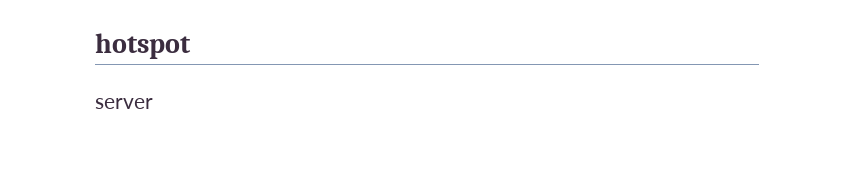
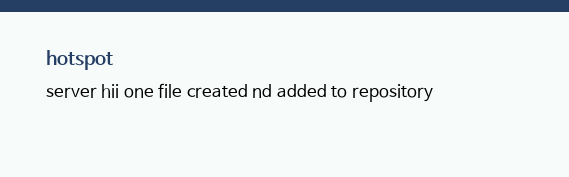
(153, 103) none -> [101,83,433,102] hii one file created nd added to repository

